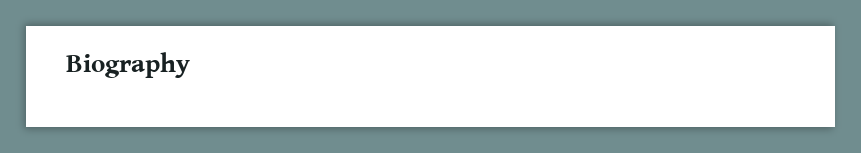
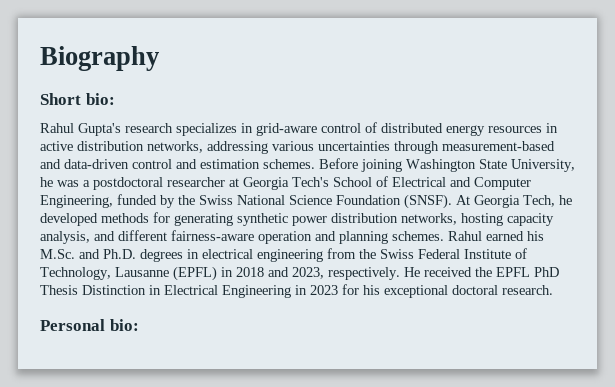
(190, 65) none -> [40,93,115,105] [40,122,558,136] [40,141,555,154] [40,158,575,172] [40,176,531,190] [40,194,572,209] [40,212,554,226] [40,230,544,244] [40,248,527,262] [40,266,559,281] [40,284,553,298] [40,319,139,331] // Short bio: // Rahul Gupta's research specializes in grid-aware control of distributed energy resources in active distribution networks, addressing various uncertainties through measurement-based and data-driven control and estimation schemes. Before joining Washington State University, he was a postdoctoral researcher at Georgia Tech's School of Electrical and Computer Engineering, funded by the Swiss National Science Foundation (SNSF). At Georgia Tech, he developed methods for generating synthetic power distribution networks, hosting capacity analysis, and different fairness-aware operation and planning schemes. Rahul earned his M.Sc. and Ph.D. degrees in electrical engineering from the Swiss Federal Institute of Technology, Lausanne (EPFL) in 2018 and 2023, respectively. He received the EPFL PhD Thesis Distinction in Electrical Engineering in 2023 for his exceptional doctoral research. // Personal bio:

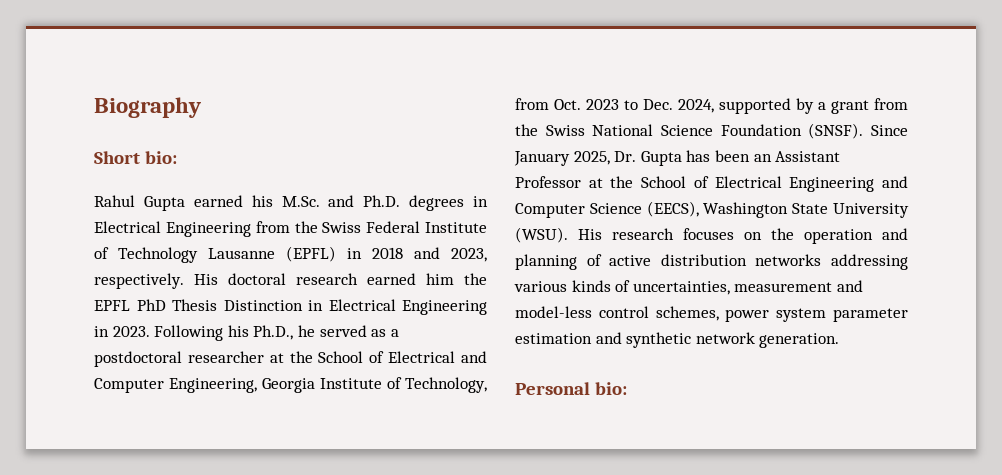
[78,122,558,136] [40,141,555,154] [40,158,575,172] [40,176,531,190] [40,194,572,209] [40,212,554,226] [40,230,482,244] Gupta's research specializes in grid-aware control of distributed energy resources in active distribution networks, addressing various uncertainties through measurement-based and data-driven control and estimation schemes. Before joining Washington State University, he was a postdoctoral researcher at Georgia Tech's School of Electrical and Computer Engineering, funded by the Swiss National Science Foundation (SNSF). At Georgia Tech, he developed methods for generating synthetic power distribution networks, hosting capacity analysis, and different fairness-aware operation and planning schemes. Rahul -> [143,196,185,211] Gupta
[202,249,323,262] electrical engineering -> [94,221,251,237] Electrical Engineering
[40,267,111,280] Technology, -> [118,247,198,263] Technology
[404,267,472,277] He received -> [194,273,454,285] His doctoral research earned him
[310,284,553,298] 2023 for his exceptional doctoral research. -> [112,325,399,341] [94,351,487,367] [94,377,487,393] [515,98,908,114] [515,123,908,139] [514,150,841,166] [515,176,908,192] [515,201,909,218] [515,227,908,244] [515,254,908,270] [514,280,863,295] [515,306,908,322] [515,332,840,348] 2023. Following his Ph.D., he served as a postdoctoral researcher at the School of Electrical and Computer Engineering, Georgia Institute of Technology, from Oct. 2023 to Dec. 2024, supported by a grant from the Swiss National Science Foundation (SNSF). Since January 2025, Dr. Gupta has been an Assistant Professor at the School of Electrical Engineering and Computer Science (EECS), Washington State University (WSU). His research focuses on the operation and planning of active distribution networks addressing various kinds of uncertainties, measurement and model-less control schemes, power system parameter estimation and synthetic network generation.

